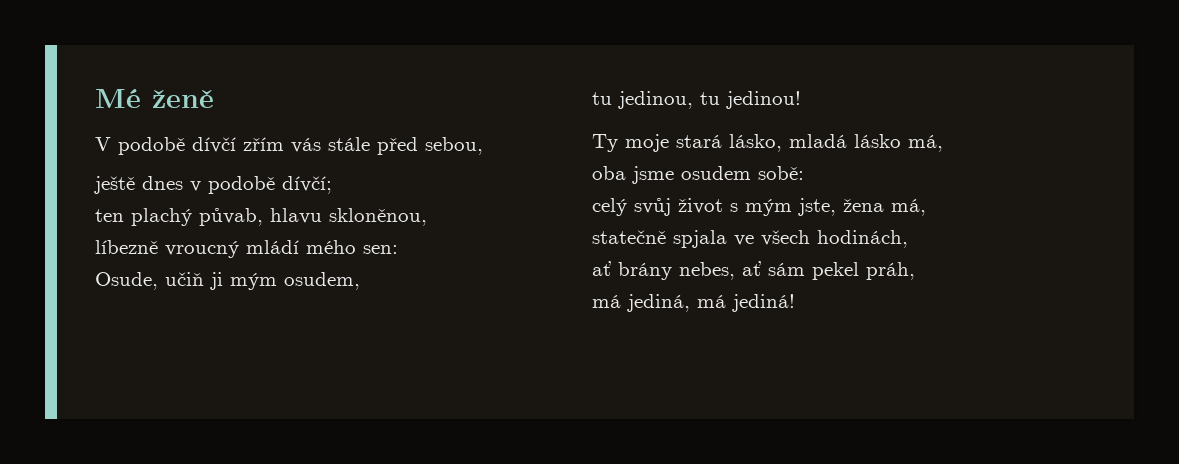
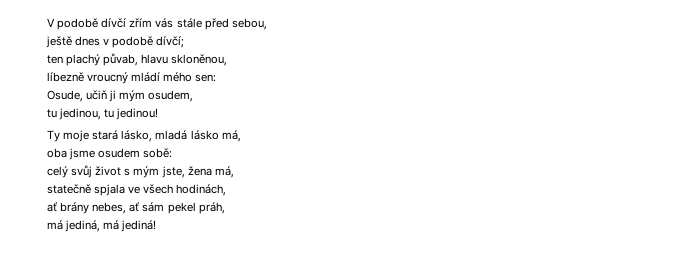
[95,89,214,108] Mé ženě // -> (47, 22) none

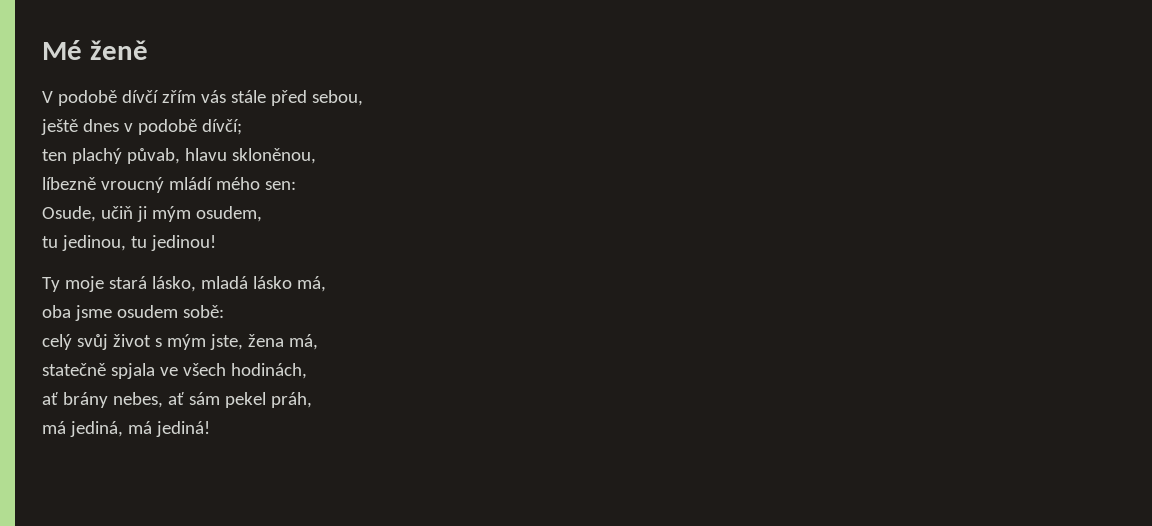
(47, 22) none -> [42,40,148,60] Mé ženě //

